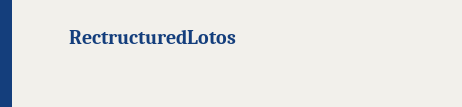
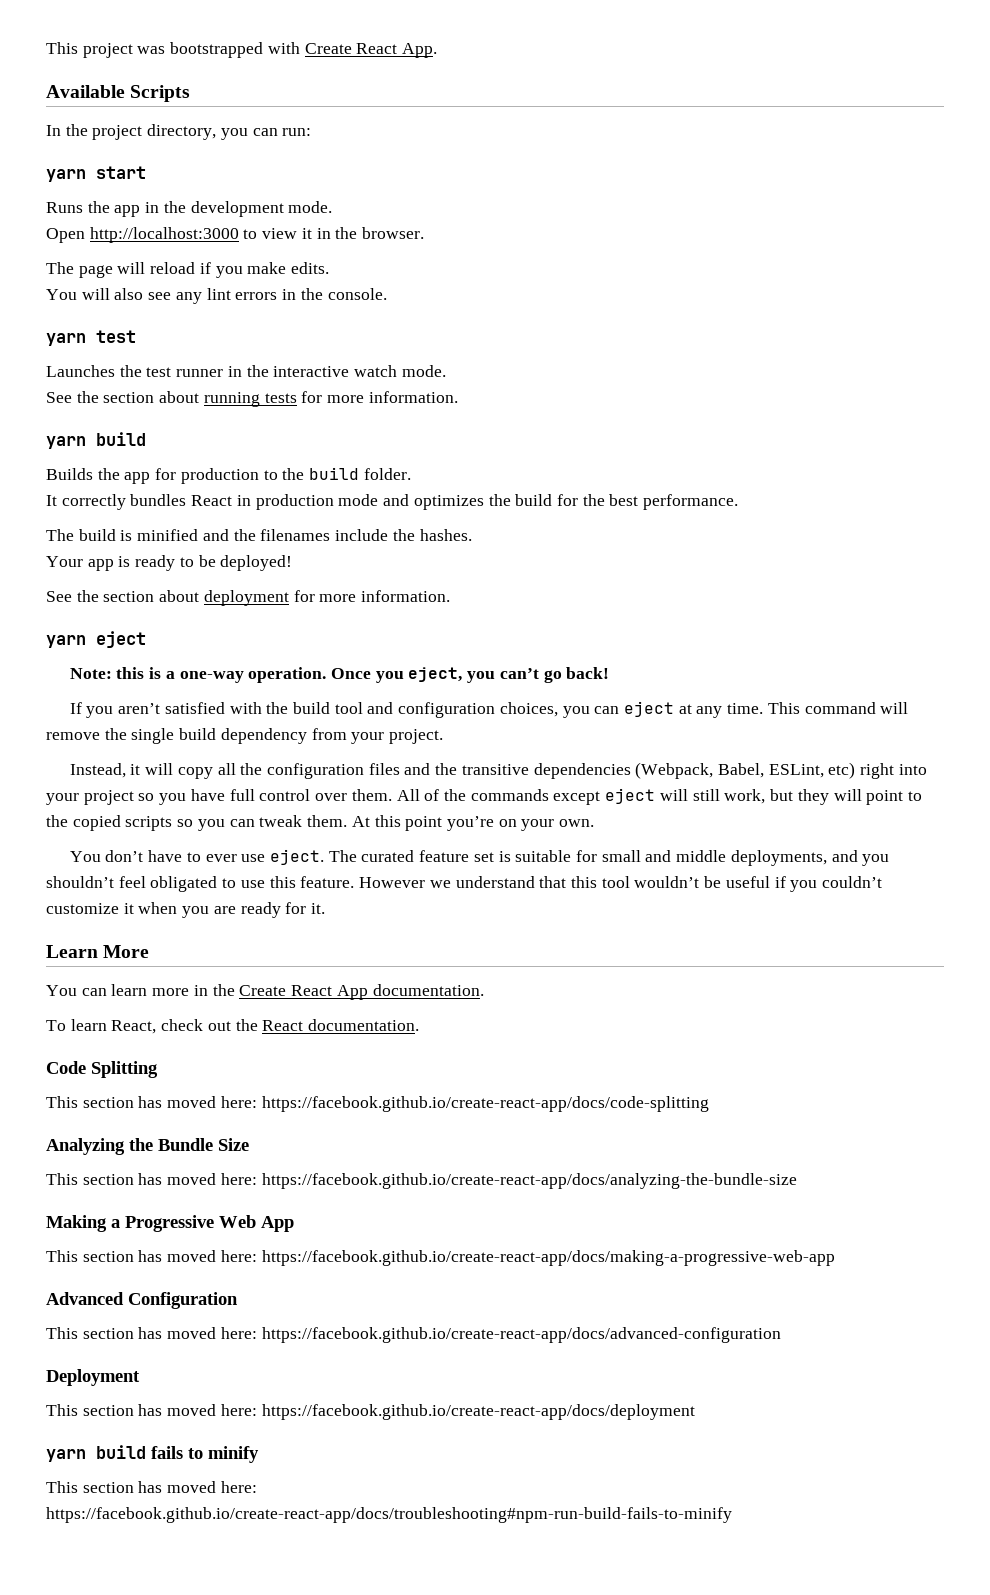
[69,29,236,44] RectructuredLotos -> [46,42,438,58] [46,85,191,102] [46,124,312,140] [46,166,146,182] [46,201,333,217] [46,227,425,243] [46,262,330,278] [46,288,387,304] [46,330,136,346] [46,365,446,377] [46,391,458,407] [46,432,146,449] [46,467,411,484] [46,494,739,510] [46,529,472,541] [46,555,293,571] [46,590,451,606] [46,631,146,648] [69,667,610,683] [69,701,909,718] [46,728,444,744] [69,762,927,779] [46,788,922,805] [46,815,595,831] [69,849,890,866] [46,876,883,892] [46,902,326,918] [46,945,150,958] [46,984,484,1000] [46,1019,420,1034] [46,1061,158,1078] [46,1096,709,1112] [46,1138,249,1155] [46,1173,797,1189] [46,1215,294,1232] [46,1250,835,1266] [46,1292,238,1309] [46,1327,781,1343] [46,1369,140,1386] [46,1404,695,1420] [46,1445,259,1463] [46,1481,257,1493] [46,1507,732,1523] This project was bootstrapped with Create React App. // Available Scripts // In the project directory, you can run: // yarn start // Runs the app in the development mode. // Open http://localhost:3000 to view it in the browser. // The page will reload if you make edits. // You will also see any lint errors in the console. // yarn test // Launches the test runner in the interactive watch mode. // See the section about running tests for more information. // yarn build // Builds the app for production to the build folder. // It correctly bundles React in production mode and optimizes the build for the best performance. // The build is minified and the filenames include the hashes. // Your app is ready to be deployed! // See the section about deployment for more information. // yarn eject // Note: this is a one-way operation. Once you eject, you can’t go back! // If you aren’t satisfied with the build tool and configuration choices, you can eject at any time. This command will remove the single build dependency from your project. // Instead, it will copy all the configuration files and the transitive dependencies (Webpack, Babel, ESLint, etc) right into your project so you have full control over them. All of the commands except eject will still work, but they will point to the copied scripts so you can tweak them. At this point you’re on your own. // You don’t have to ever use eject. The curated feature set is suitable for small and middle deployments, and you shouldn’t feel obligated to use this feature. However we understand that this tool wouldn’t be useful if you couldn’t customize it when you are ready for it. // Learn More // You can learn more in the Create React App documentation. // To learn React, check out the React documentation. // Code Splitting // This section has moved here: https://facebook.github.io/create-react-app/docs/code-splitting // Analyzing the Bundle Size // This section has moved here: https://facebook.github.io/create-react-app/docs/analyzing-the-bundle-size // Making a Progressive Web App // This section has moved here: https://facebook.github.io/create-react-app/docs/making-a-progressive-web-app // Advanced Configuration // This section has moved here: https://facebook.github.io/create-react-app/docs/advanced-configuration // Deployment // This section has moved here: https://facebook.github.io/create-react-app/docs/deployment // yarn build fails to minify // This section has moved here: https://facebook.github.io/create-react-app/docs/troubleshooting#npm-run-build-fails-to-minify

